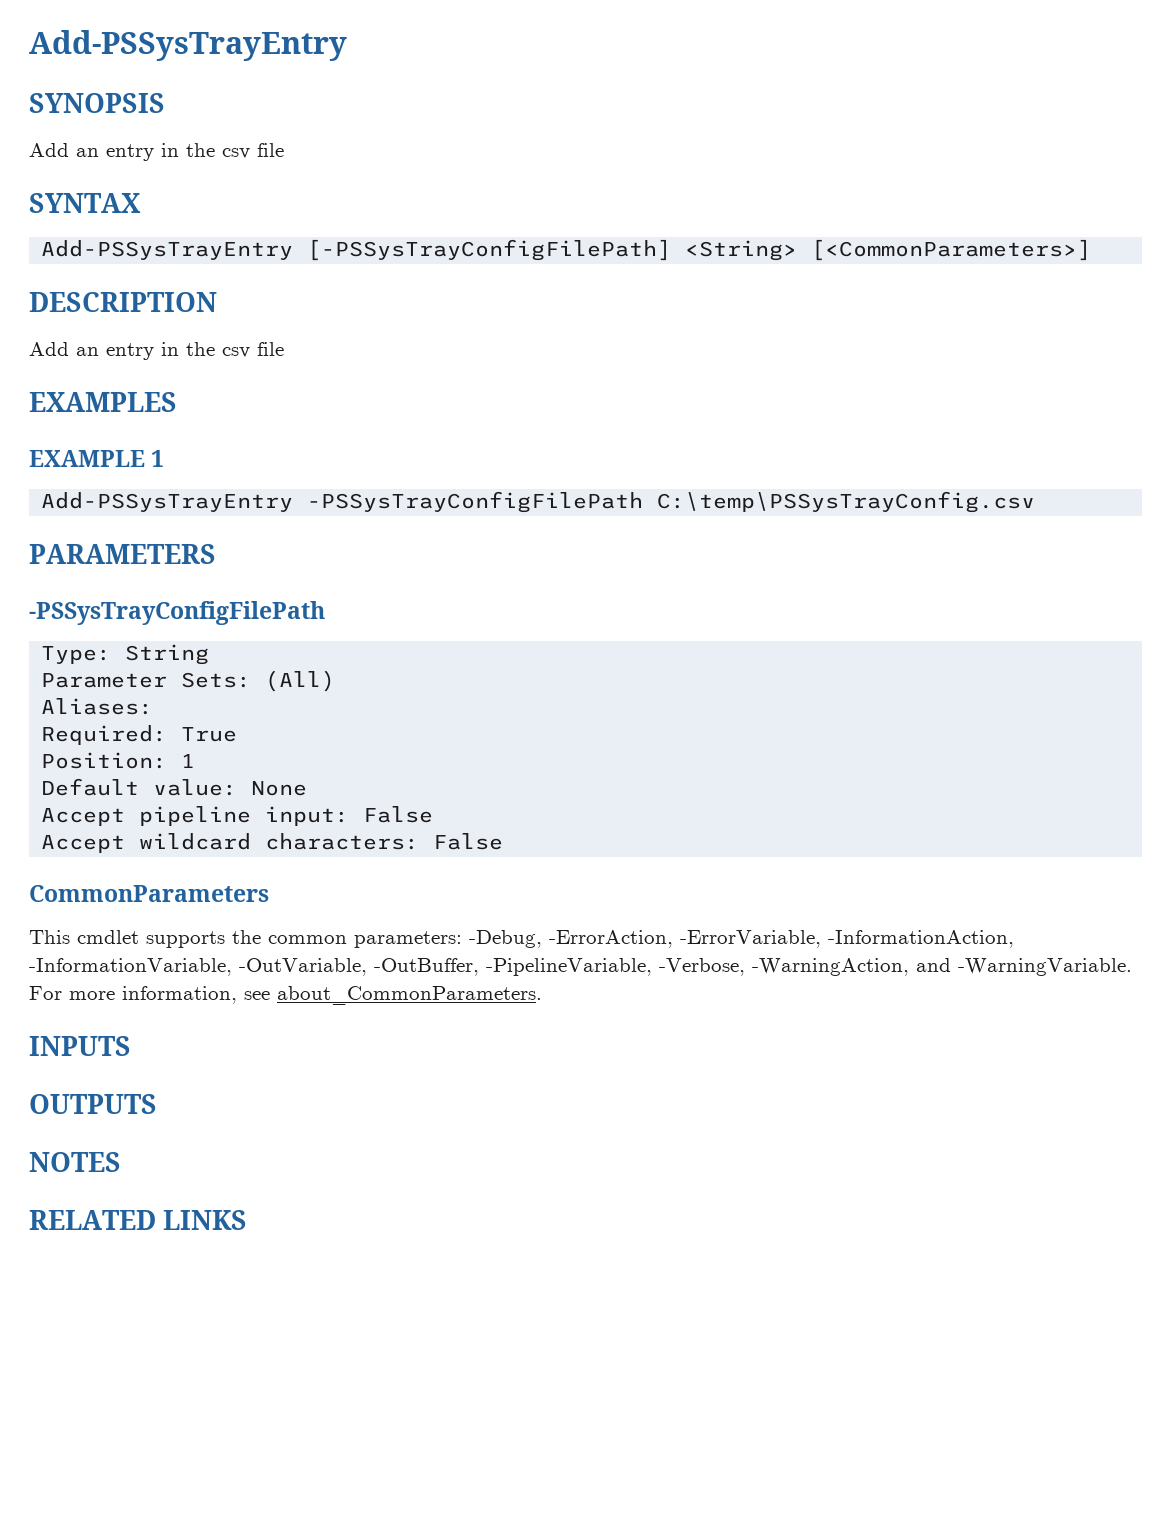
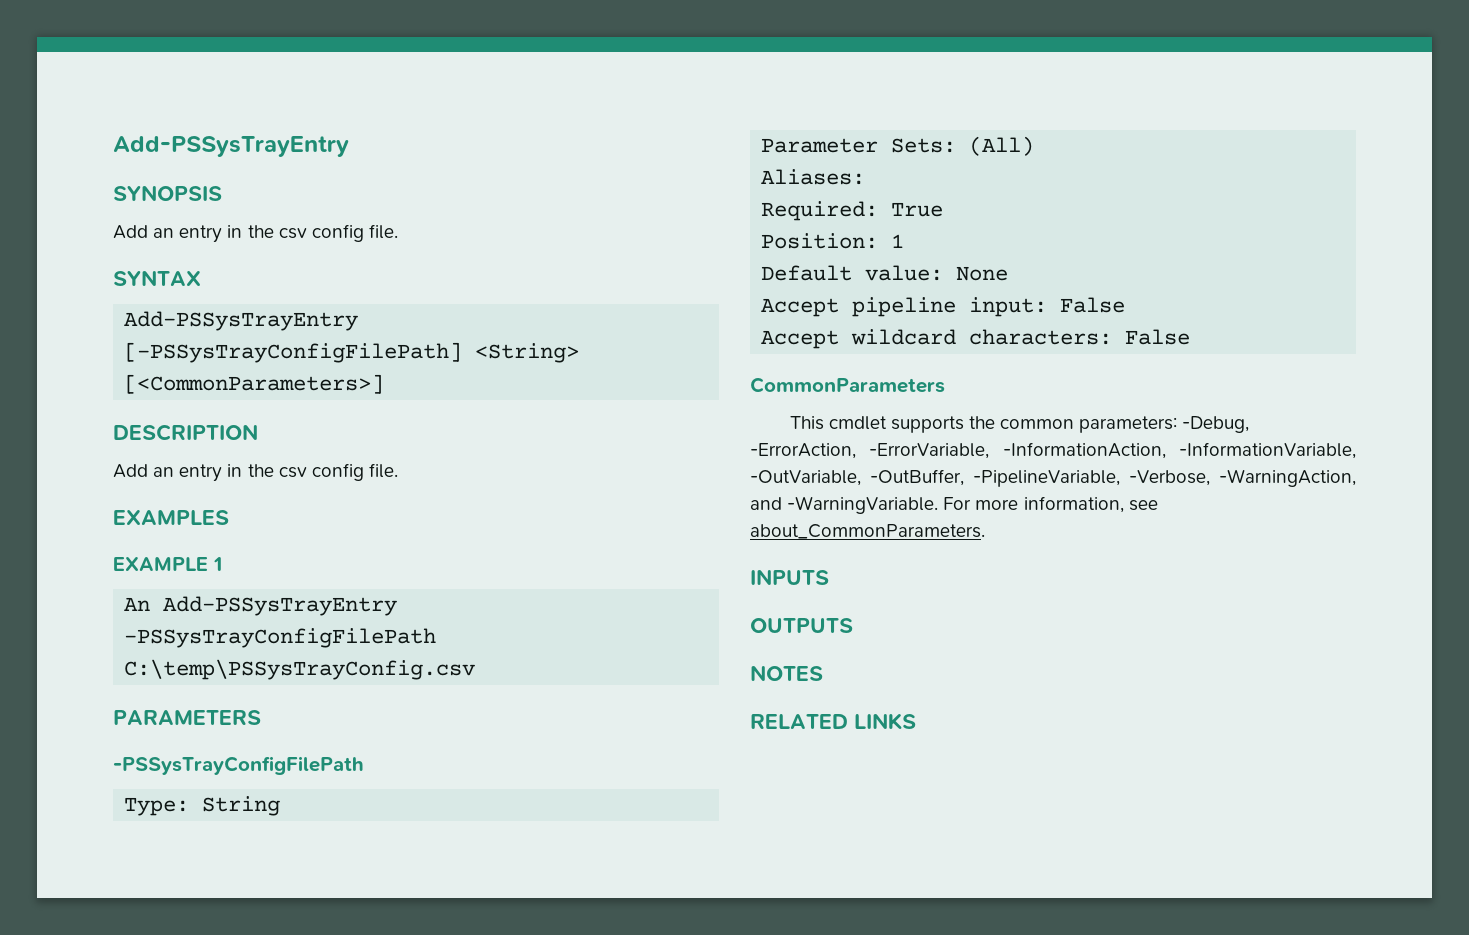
[257,143,284,157] file -> [311,224,398,242] config file.
[257,342,284,356] file -> [311,463,398,481] config file.
(165, 458) none -> [124,597,151,611] An

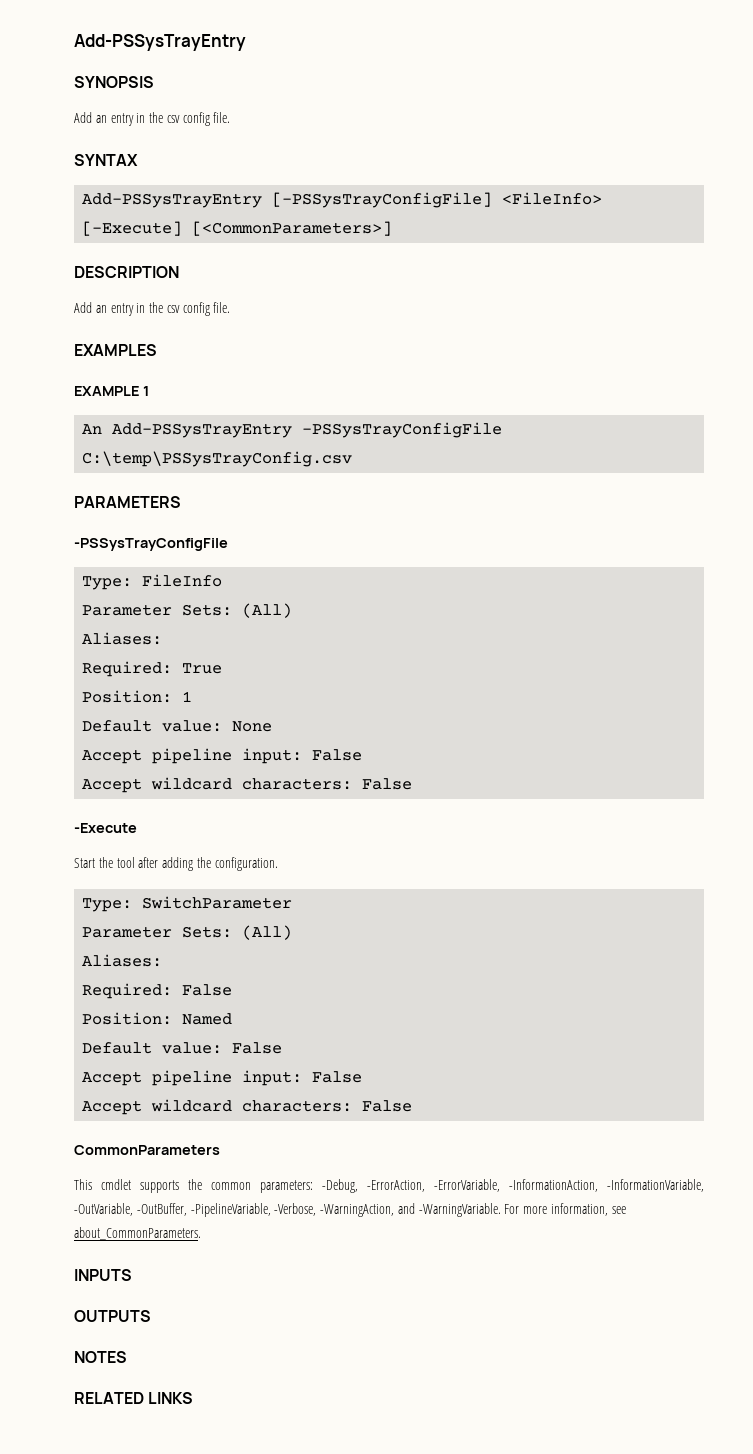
[124,342,580,363] [-PSSysTrayConfigFilePath] <String> -> [272,192,603,208] [82,221,183,236] [-PSSysTrayConfigFile] <FileInfo> [-Execute]
[124,628,437,648] -PSSysTrayConfigFilePath -> [302,422,503,438] -PSSysTrayConfigFile
[113,756,364,775] [124,796,281,816] -PSSysTrayConfigFilePath // Type: String -> [74,538,228,551] [82,574,223,590] -PSSysTrayConfigFile // Type: FileInfo
(1191, 337) none -> [74,823,137,833] [74,857,278,871] [82,896,293,912] [82,925,293,940] [82,954,163,967] [82,983,233,999] [82,1012,233,1025] [82,1042,283,1054] [82,1070,363,1086] [82,1099,413,1115] // -Execute // Start the tool after adding the configuration. // Type: SwitchParameter // Parameter Sets: (All) // Aliases: // Required: False // Position: Named // Default value: False // Accept pipeline input: False // Accept wildcard characters: False

